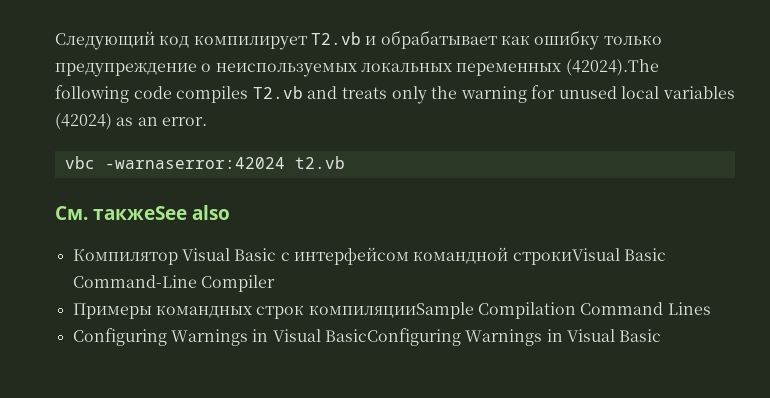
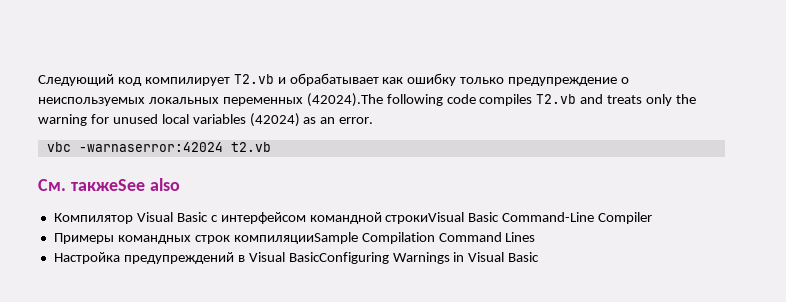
[72,328,269,346] Configuring Warnings in -> [53,252,245,264] Настройка предупреждений в

